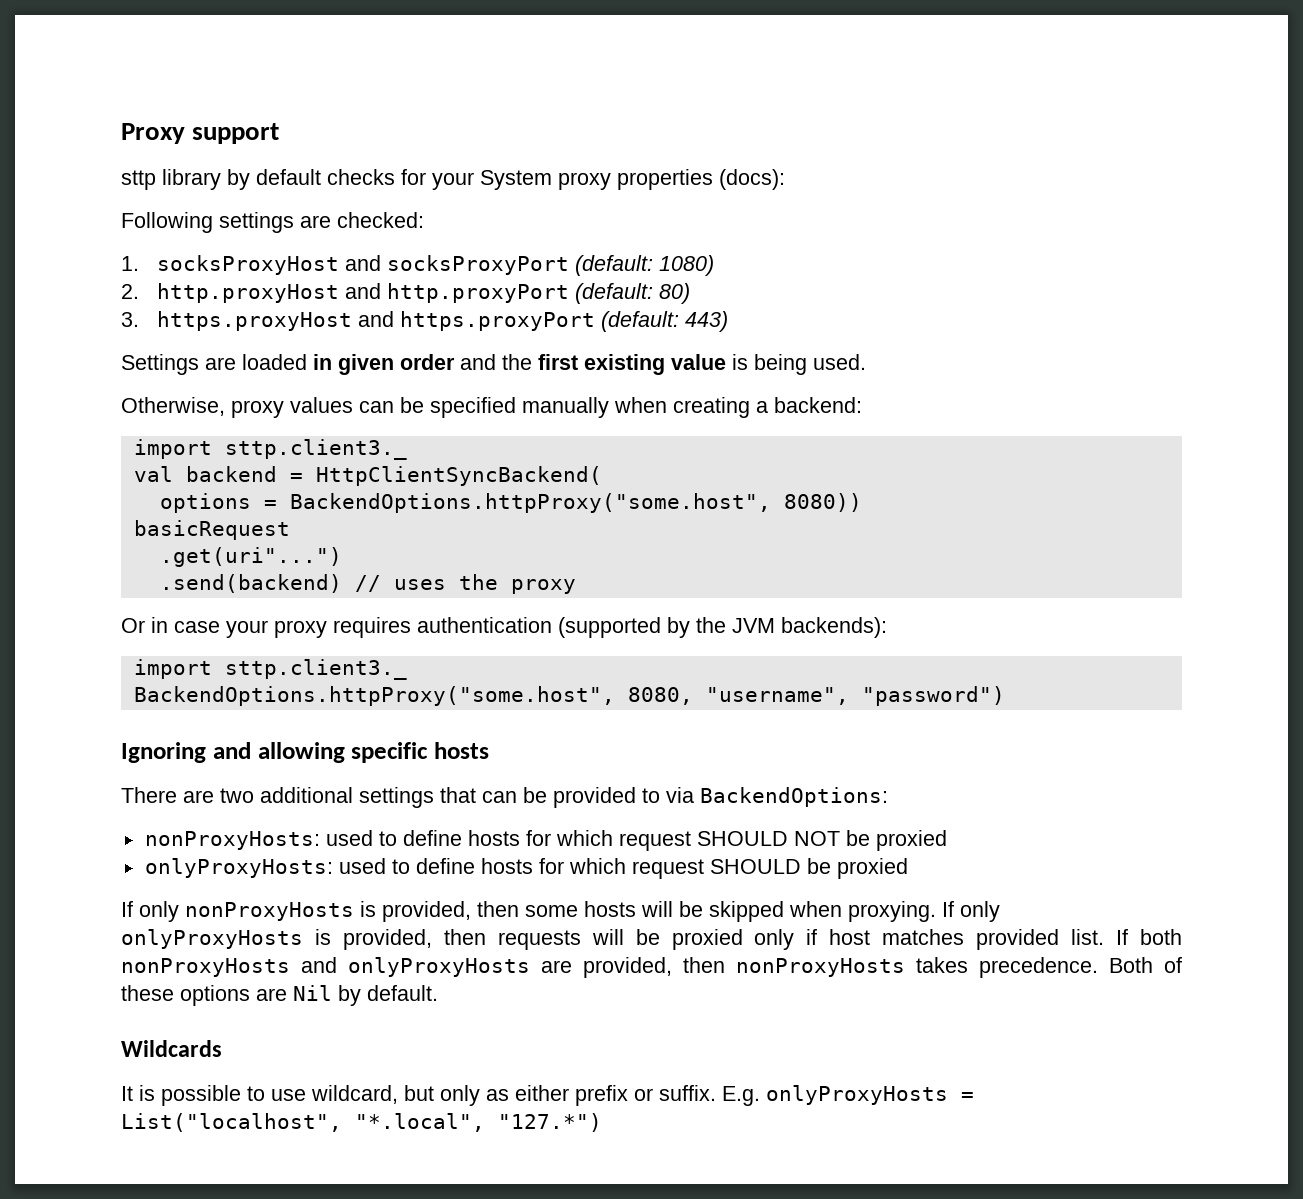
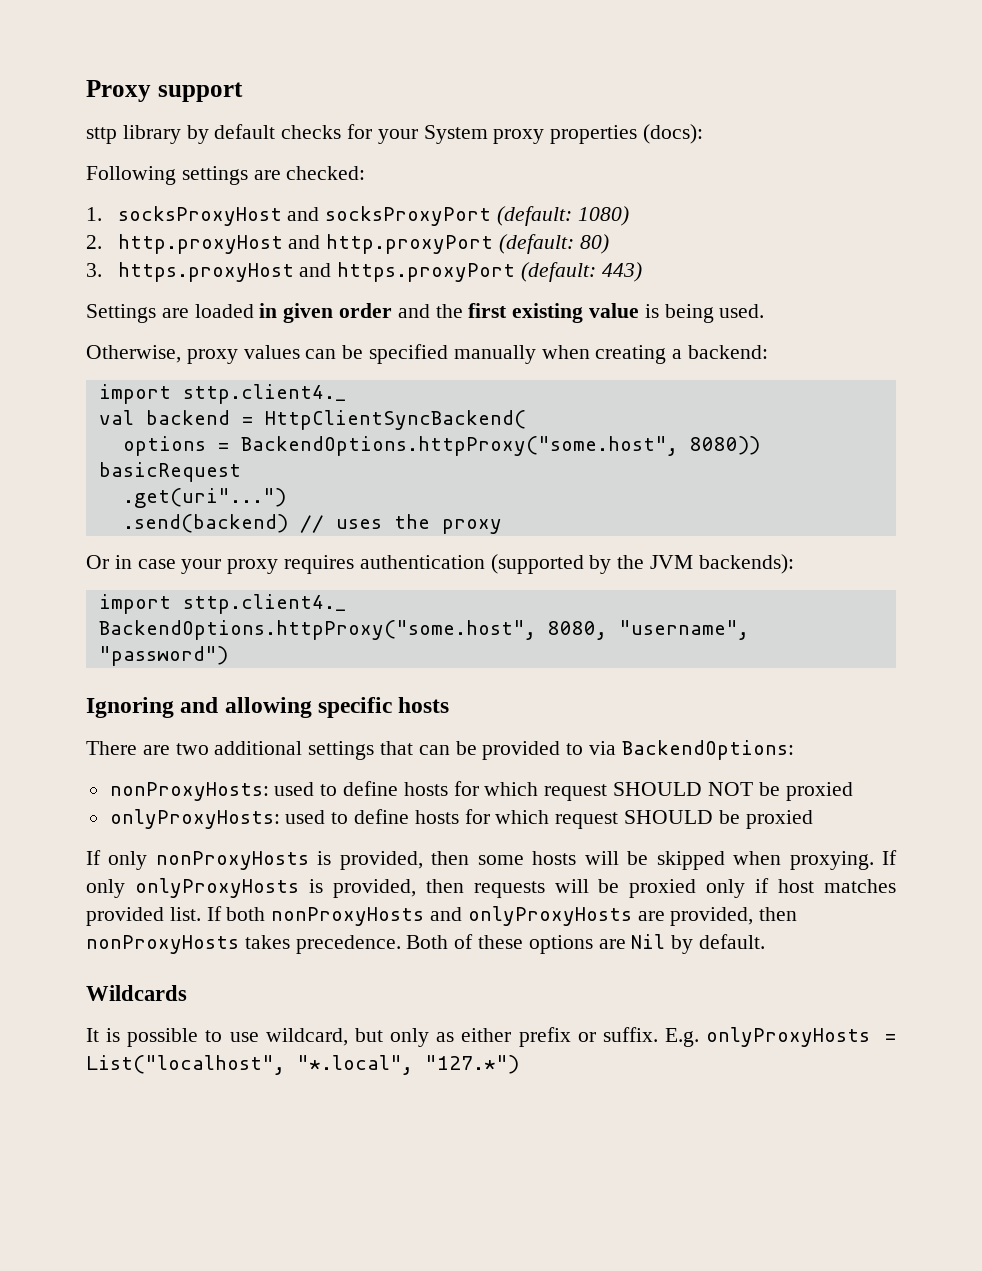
[224,439,407,460] sttp.client3._ -> [182,384,346,404] sttp.client4._
[224,659,407,680] sttp.client3._ -> [182,594,346,614] sttp.client4._

